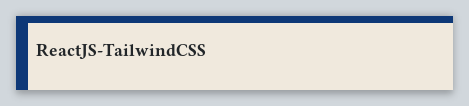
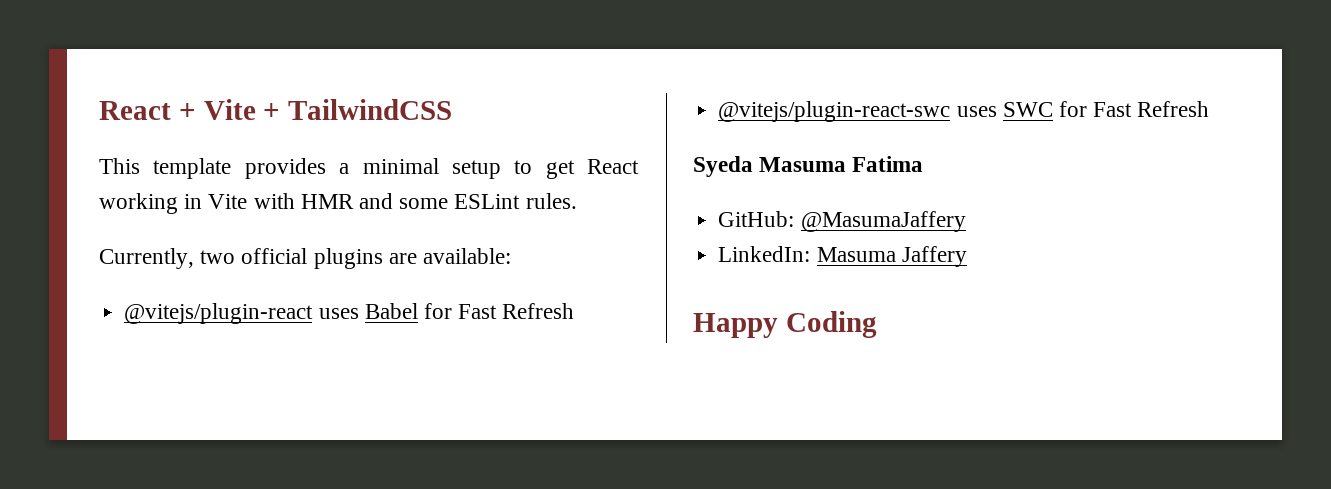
[36,43,206,60] ReactJS-TailwindCSS -> [99,99,453,120] [99,158,639,179] [99,193,577,214] [99,248,512,269] [124,303,575,324] [718,101,1210,122] [693,156,924,177] [718,211,966,232] [718,246,967,267] [693,311,877,338] React + Vite + TailwindCSS // This template provides a minimal setup to get React working in Vite with HMR and some ESLint rules. // Currently, two official plugins are available: // @vitejs/plugin-react uses Babel for Fast Refresh // @vitejs/plugin-react-swc uses SWC for Fast Refresh // Syeda Masuma Fatima // GitHub: @MasumaJaffery // LinkedIn: Masuma Jaffery // Happy Coding

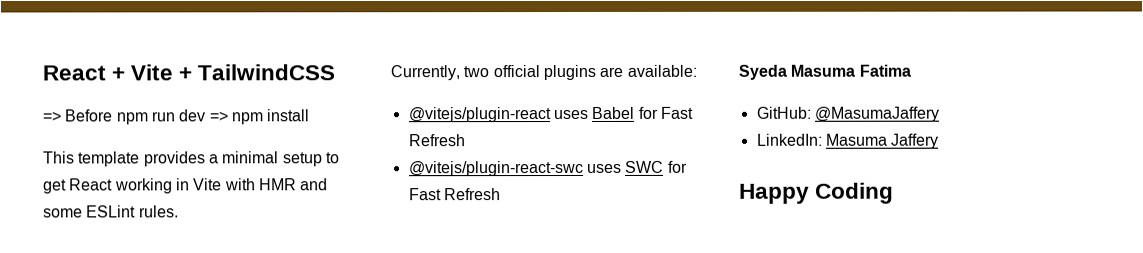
(453, 109) none -> [42,109,310,125] // => Before npm run dev => npm install

